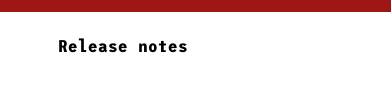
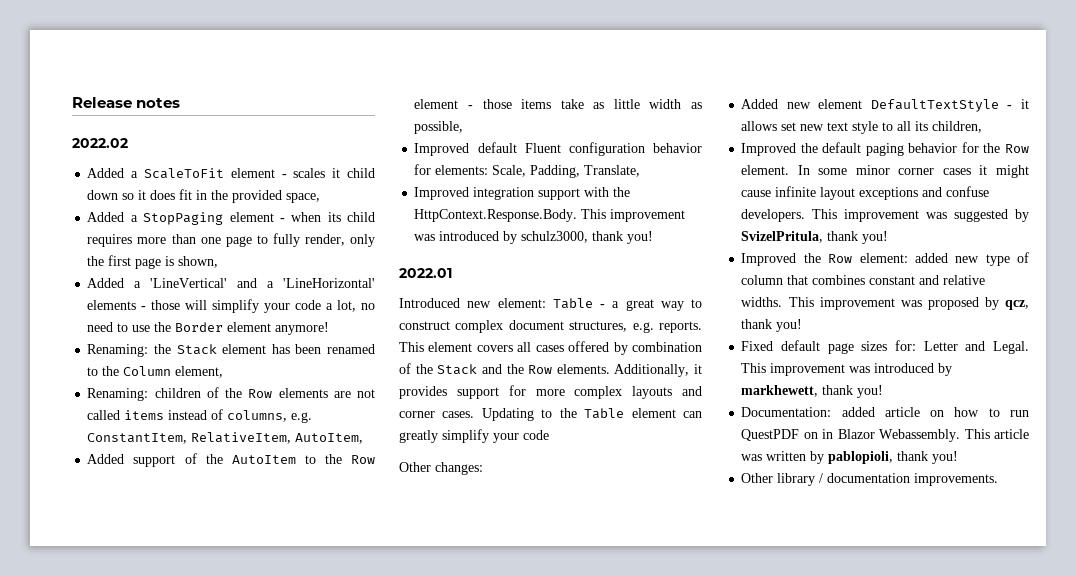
(188, 46) none -> [72,138,128,148] [87,168,376,179] [87,189,321,203] [87,212,375,225] [87,233,375,247] [87,255,219,269] [87,278,376,288] [87,299,376,313] [87,322,330,335] [87,344,375,357] [87,366,224,378] [87,387,376,401] [87,409,313,423] [87,432,364,444] [87,453,375,467] [414,99,702,109] [414,121,464,134] [414,142,702,156] [414,164,641,178] [414,187,631,200] [414,209,686,222] [414,231,654,244] [399,268,452,278] [399,298,702,311] [399,320,702,333] [399,341,702,355] [399,363,702,377] [399,385,702,399] [399,408,702,421] [399,429,549,443] [399,462,483,475] [741,99,1029,112] [741,121,983,134] [741,142,1029,156] [741,165,1029,178] [741,186,990,200] [741,209,1029,222] [741,231,889,244] [741,252,1029,266] [741,275,986,285] [741,297,1029,310] [741,319,803,332] [741,340,1029,354] [741,363,953,376] [741,385,884,398] [741,407,1029,417] [741,429,1029,442] [741,451,959,464] [741,473,999,486] // 2022.02 // Added a ScaleToFit element - scales it child down so it does fit in the provided space, // Added a StopPaging element - when its child requires more than one page to fully render, only the first page is shown, // Added a 'LineVertical' and a 'LineHorizontal' elements - those will simplify your code a lot, no need to use the Border element anymore! // Renaming: the Stack element has been renamed to the Column element, // Renaming: children of the Row elements are not called items instead of columns, e.g. ConstantItem, RelativeItem, AutoItem, // Added support of the AutoItem to the Row element - those items take as little width as possible, // Improved default Fluent configuration behavior for elements: Scale, Padding, Translate, // Improved integration support with the HttpContext.Response.Body. This improvement was introduced by schulz3000, thank you! // 2022.01 // Introduced new element: Table - a great way to construct complex document structures, e.g. reports. This element covers all cases offered by combination of the Stack and the Row elements. Additionally, it provides support for more complex layouts and corner cases. Updating to the Table element can greatly simplify your code // Other changes: // Added new element DefaultTextStyle - it allows set new text style to all its children, // Improved the default paging behavior for the Row element. In some minor corner cases it might cause infinite layout exceptions and confuse developers. This improvement was suggested by SvizelPritula, thank you! // Improved the Row element: added new type of column that combines constant and relative widths. This improvement was proposed by qcz, thank you! // Fixed default page sizes for: Letter and Legal. This improvement was introduced by markhewett, thank you! // Documentation: added article on how to run QuestPDF on in Blazor Webassembly. This article was written by pablopioli, thank you! // Other library / documentation improvements.

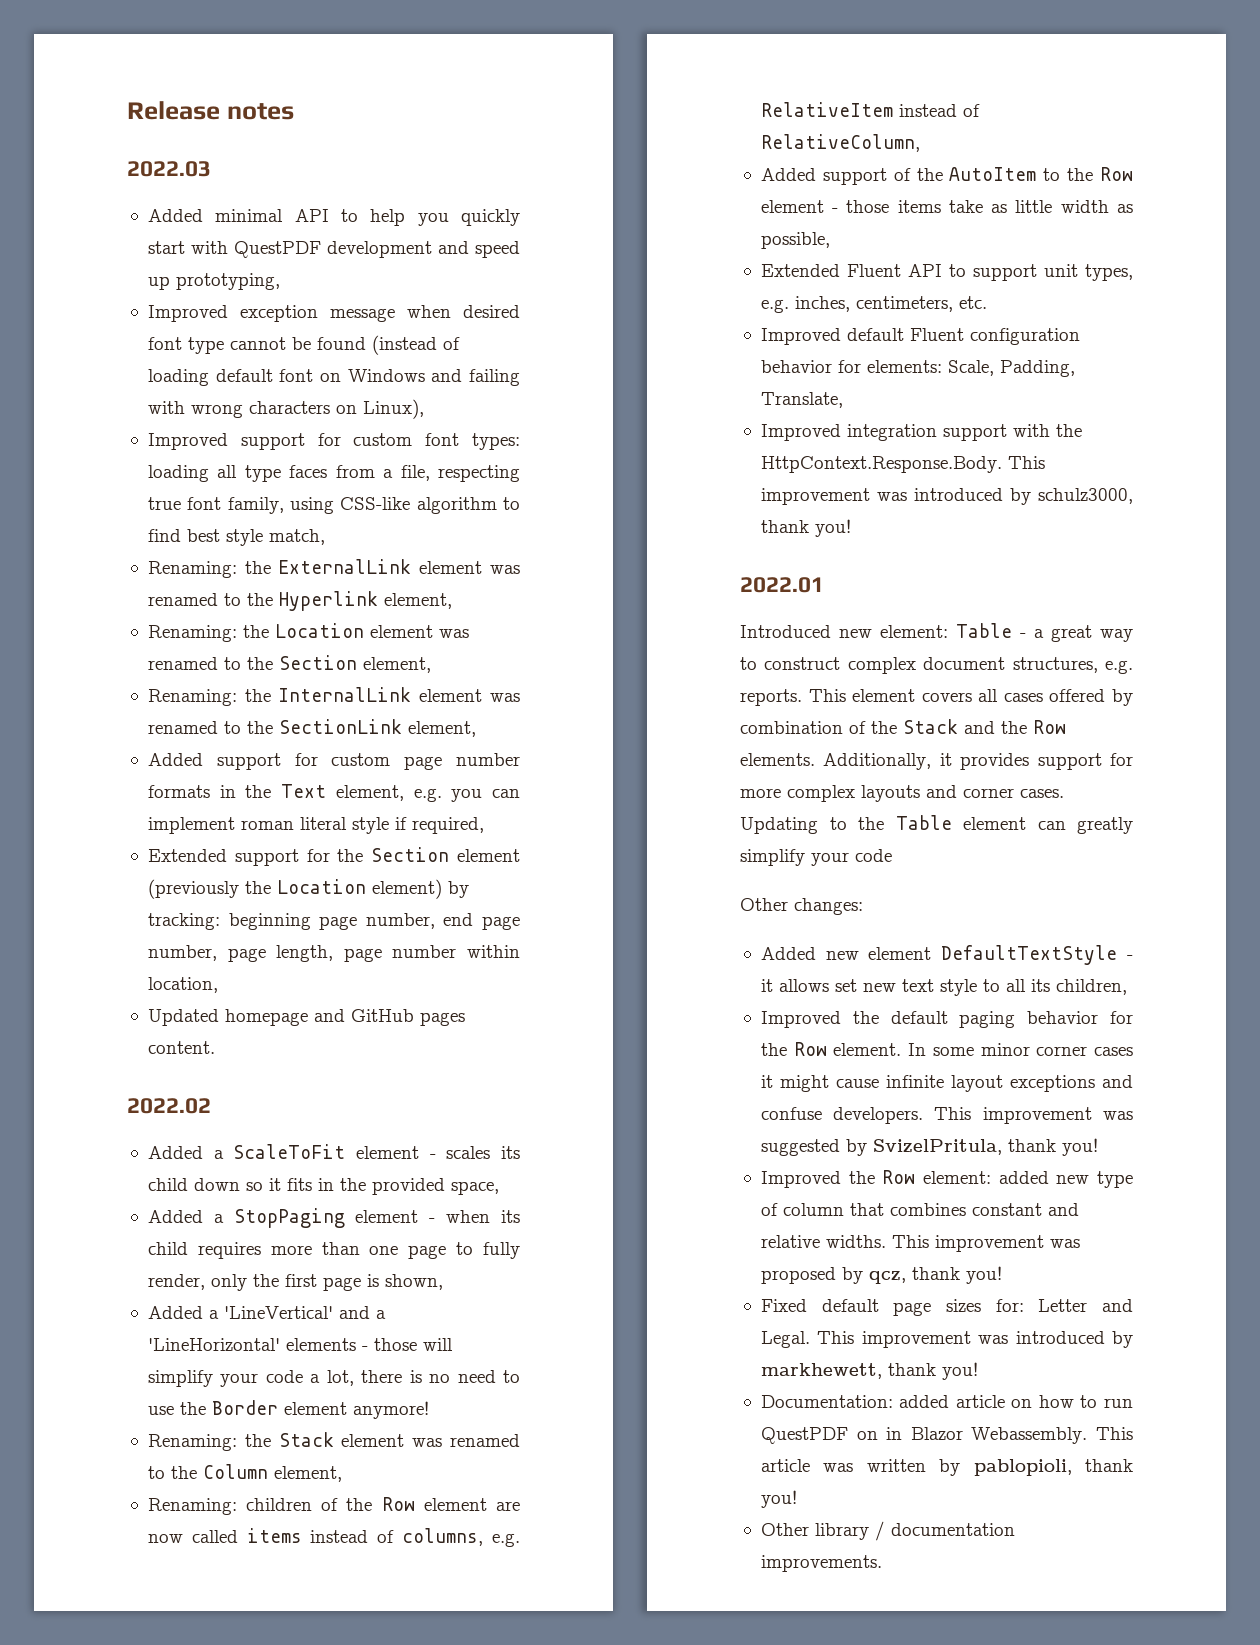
(181, 103) none -> [127,161,211,177] [147,209,520,226] [147,241,520,258] [147,273,280,290] [147,305,520,322] [147,335,460,355] [147,369,520,386] [147,399,424,419] [147,433,520,450] [147,465,520,482] [147,497,520,514] [147,529,325,546] [147,559,520,578] [147,591,452,611] [147,623,469,642] [147,655,431,673] [147,687,520,706] [147,719,476,737] [147,753,520,770] [147,784,520,802] [147,817,484,834] [147,847,520,866] [147,879,469,899] [147,913,520,930] [147,945,520,962] [147,977,218,993] [147,1009,465,1026] [147,1041,215,1054] // 2022.03 // Added minimal API to help you quickly start with QuestPDF development and speed up prototyping, // Improved exception message when desired font type cannot be found (instead of loading default font on Windows and failing with wrong characters on Linux), // Improved support for custom font types: loading all type faces from a file, respecting true font family, using CSS-like algorithm to find best style match, // Renaming: the ExternalLink element was renamed to the Hyperlink element, // Renaming: the Location element was renamed to the Section element, // Renaming: the InternalLink element was renamed to the SectionLink element, // Added support for custom page number formats in the Text element, e.g. you can implement roman literal style if required, // Extended support for the Section element (previously the Location element) by tracking: beginning page number, end page number, page length, page number within location, // Updated homepage and GitHub pages content.
[332,168,341,178] it -> [501,1146,520,1159] its
[150,189,193,200] does fit -> [286,1178,312,1191] fits
(357, 306) none -> [361,1370,422,1383] there is
[271,344,322,354] has been -> [412,1438,443,1447] was
[278,388,376,398] elements are not -> [423,1498,520,1511] [147,1534,183,1543] element are now
[87,432,364,444] ConstantItem, RelativeItem, AutoItem, -> [760,102,980,117] [760,134,920,152] RelativeItem instead of RelativeColumn,
(464, 127) none -> [760,264,1133,281] [760,296,987,313] // Extended Fluent API to support unit types, e.g. inches, centimeters, etc.

